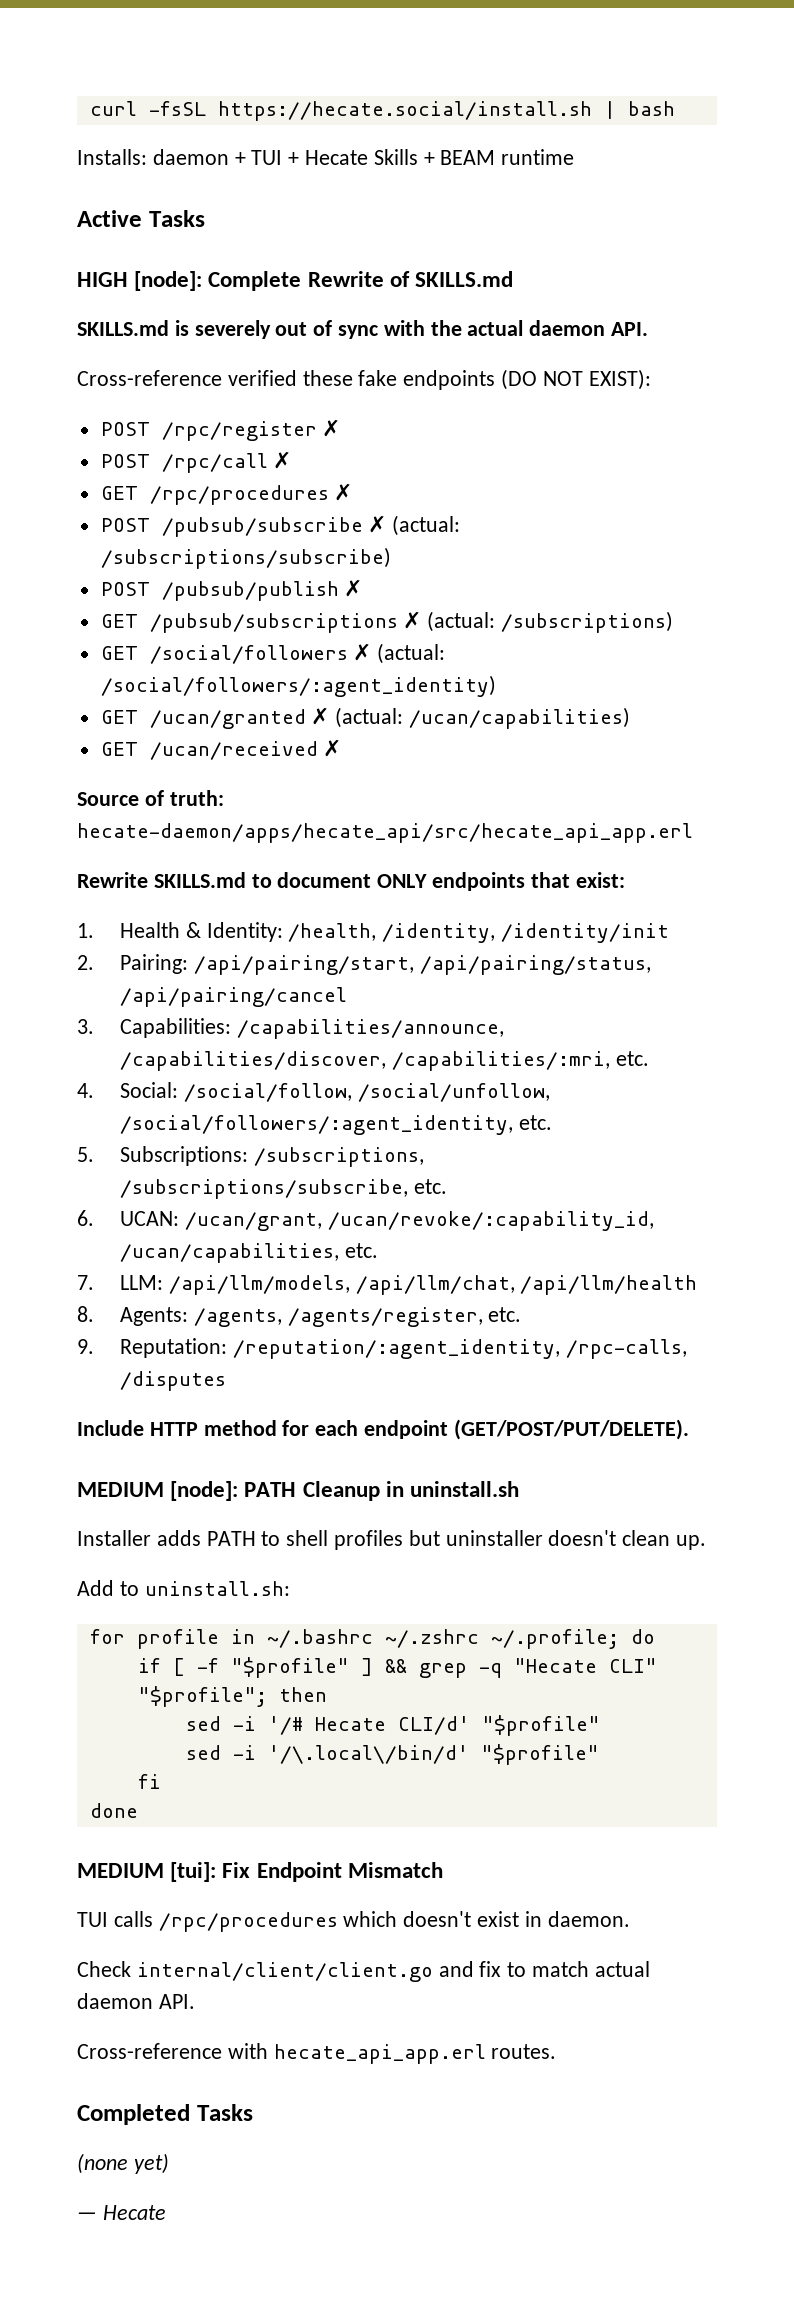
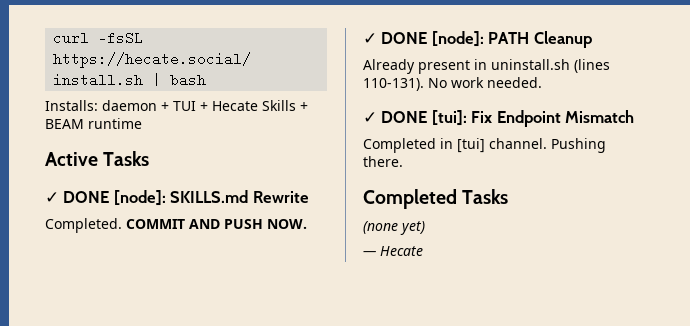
[77,271,514,291] [77,320,649,339] [77,369,651,390] [100,419,341,441] [100,451,292,473] [100,483,353,505] [100,515,461,537] [100,547,391,569] [100,579,363,601] [100,611,674,633] [100,643,446,664] [100,675,496,697] [100,707,631,729] [100,739,342,760] [77,790,224,806] [77,823,693,843] [77,872,625,891] [77,922,670,943] [77,954,651,975] [119,987,347,1007] [77,1018,504,1039] [119,1051,649,1071] [77,1082,550,1102] [119,1115,552,1135] [77,1146,424,1167] [119,1179,447,1199] [77,1210,654,1231] [119,1243,378,1263] [77,1275,698,1295] [77,1306,522,1327] [77,1338,687,1359] [119,1371,226,1391] [77,1419,689,1440] [77,1482,164,1497] HIGH [node]: Complete Rewrite of SKILLS.md // SKILLS.md is severely out of sync with the actual daemon API. // Cross-reference verified these fake endpoints (DO NOT EXIST): // POST /rpc/register ✗ // POST /rpc/call ✗ // GET /rpc/procedures ✗ // POST /pubsub/subscribe ✗ (actual: /subscriptions/subscribe) // POST /pubsub/publish ✗ // GET /pubsub/subscriptions ✗ (actual: /subscriptions) // GET /social/followers ✗ (actual: /social/followers/:agent_identity) // GET /ucan/granted ✗ (actual: /ucan/capabilities) // GET /ucan/received ✗ // Source of truth: hecate-daemon/apps/hecate_api/src/hecate_api_app.erl // Rewrite SKILLS.md to document ONLY endpoints that exist: // 1. Health & Identity: /health, /identity, /identity/init // 2. Pairing: /api/pairing/start, /api/pairing/status, /api/pairing/cancel // 3. Capabilities: /capabilities/announce, /capabilities/discover, /capabilities/:mri, etc. // 4. Social: /social/follow, /social/unfollow, /social/followers/:agent_identity, etc. // 5. Subscriptions: /subscriptions, /subscriptions/subscribe, etc. // 6. UCAN: /ucan/grant, /ucan/revoke/:capability_id, /ucan/capabilities, etc. // 7. LLM: /api/llm/models, /api/llm/chat, /api/llm/health // 8. Agents: /agents, /agents/register, etc. // 9. Reputation: /reputation/:agent_identity, /rpc-calls, /disputes // Include HTTP method for each endpoint (GET/POST/PUT/DELETE). // MEDIUM -> [45,190,309,206] [45,218,307,233] [363,32,428,44] ✓ DONE [node]: SKILLS.md Rewrite // Completed. COMMIT AND PUSH NOW. // ✓ DONE
(380, 1491) none -> [363,59,470,74] // Already present
[77,1530,707,1550] [77,1580,290,1596] [89,1629,655,1649] [137,1657,657,1678] [137,1686,327,1707] [185,1715,600,1736] [185,1744,599,1765] [137,1774,161,1789] [89,1803,138,1818] [77,1862,443,1882] [77,1911,630,1932] [77,1961,650,1982] [77,1993,195,2009] [77,2043,557,2064] // Installer adds PATH to shell profiles but uninstaller doesn't clean up. // Add to uninstall.sh: // for profile in ~/.bashrc ~/.zshrc ~/.profile; do // if [ -f "$profile" ] && grep -q "Hecate CLI" "$profile"; then // sed -i '/# Hecate CLI/d' "$profile" // sed -i '/\.local\/bin/d' "$profile" // fi // done // MEDIUM [tui]: Fix Endpoint Mismatch // TUI calls /rpc/procedures which doesn't exist in daemon. // Check internal/client/client.go and fix to match actual daemon API. // Cross-reference with hecate_api_app.erl routes. -> [574,59,610,73] [363,77,542,91] [363,110,635,127] [363,138,606,153] [363,156,403,167] (lines 110-131). No work needed. // ✓ DONE [tui]: Fix Endpoint Mismatch // Completed in [tui] channel. Pushing there.

